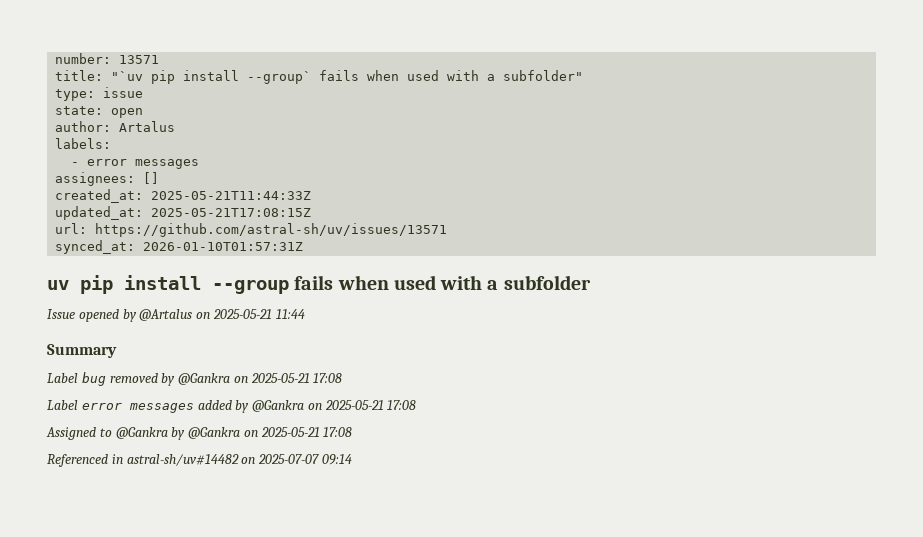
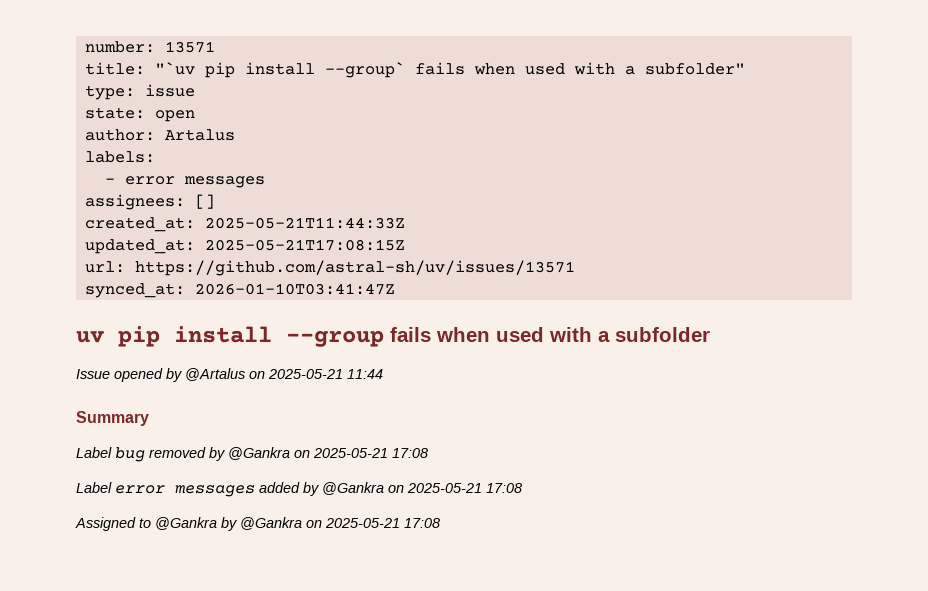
[143,242,304,251] 2026-01-10T01:57:31Z -> [194,283,395,295] 2026-01-10T03:41:47Z
[47,454,352,467] // Referenced in astral-sh/uv#14482 on 2025-07-07 09:14 -> (440, 523) none

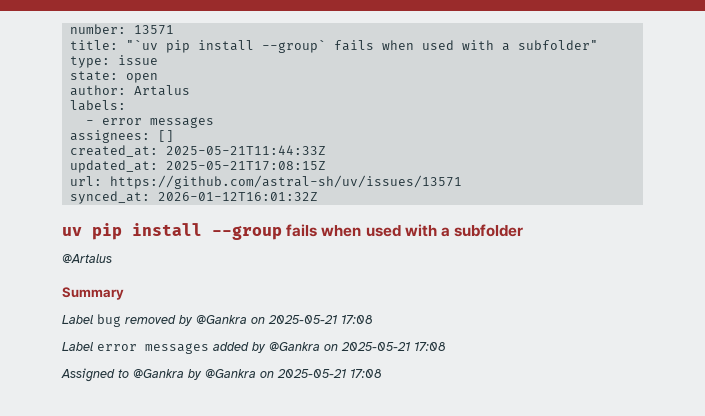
[194,283,395,295] 2026-01-10T03:41:47Z -> [157,192,318,201] 2026-01-12T16:01:32Z
[76,368,383,382] Issue opened by @Artalus on 2025-05-21 11:44 -> [62,254,112,263] @Artalus

